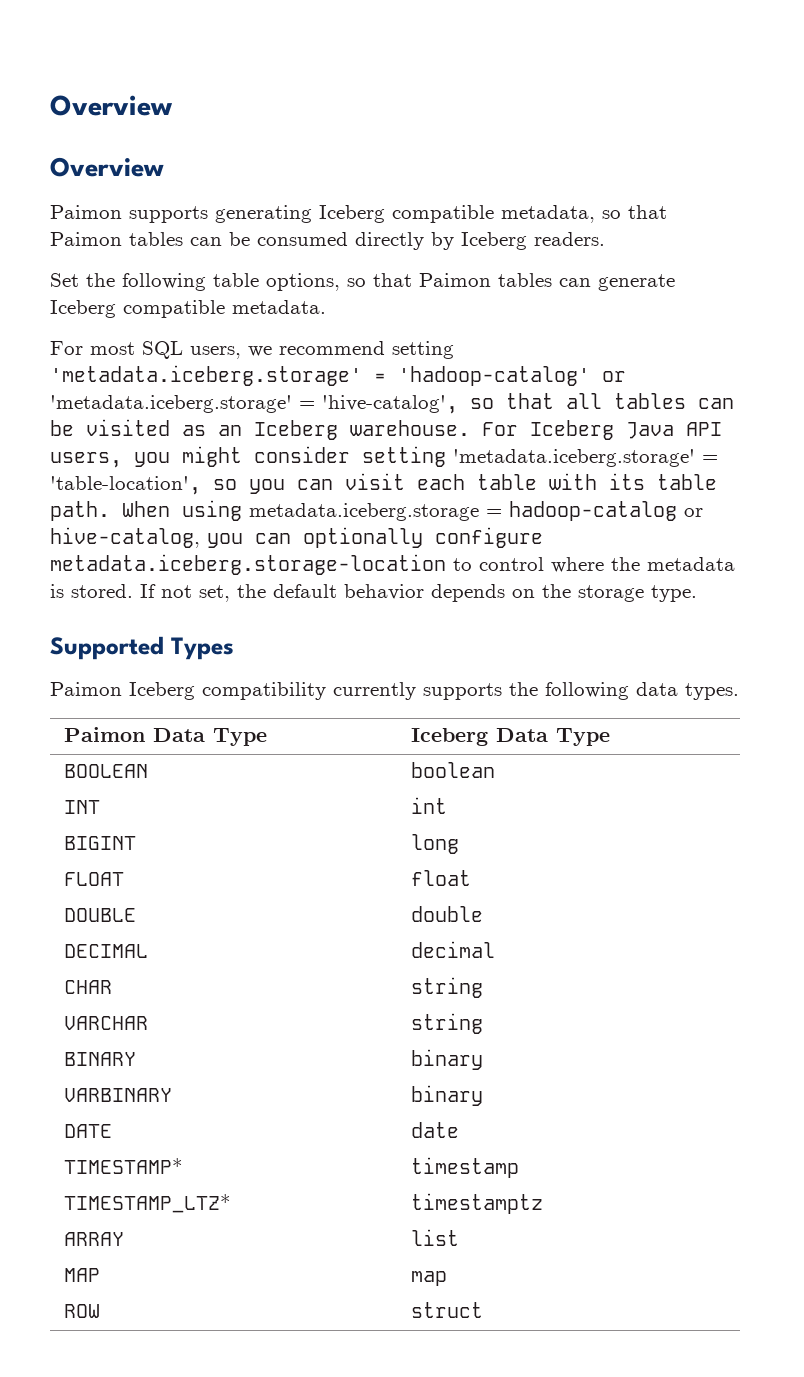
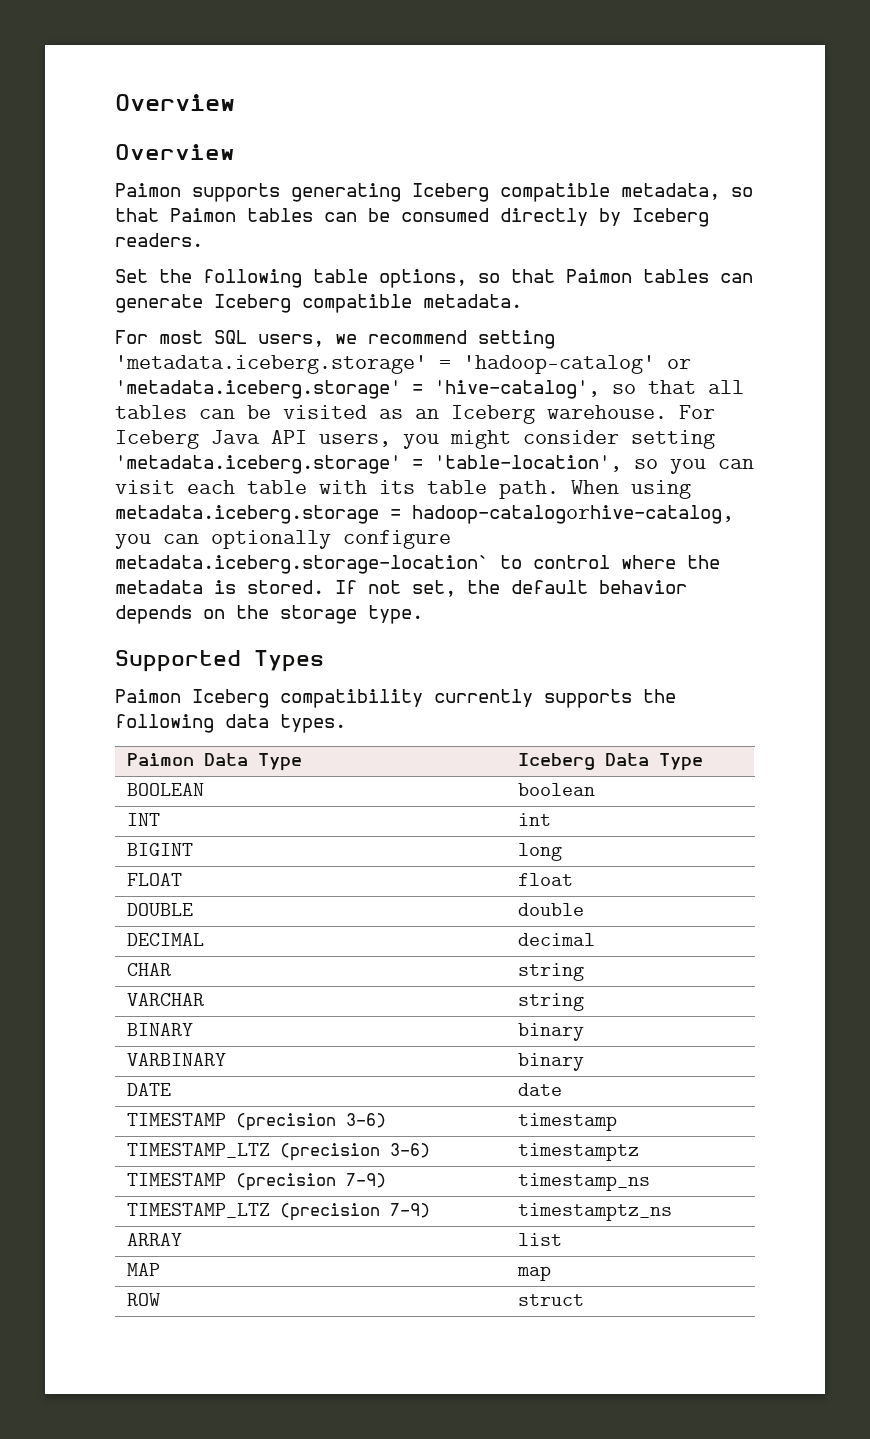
[509,501,703,521] [50,527,200,548] hadoop-catalog or hive-catalog, -> [412,505,734,524] hadoop-catalogorhive-catalog,
[50,554,446,575] metadata.iceberg.storage-location -> [115,555,489,574] metadata.iceberg.storage-location`
[63,1158,183,1174] [410,1157,519,1178] [63,1194,231,1213] [410,1193,543,1214] TIMESTAMP* | timestamp // TIMESTAMP_LTZ* | timestamptz -> [126,1113,386,1131] [517,1113,617,1131] [126,1143,430,1161] [517,1143,639,1161] [126,1173,386,1191] [517,1173,650,1191] [126,1203,430,1221] [517,1203,672,1221] TIMESTAMP (precision 3-6) | timestamp // TIMESTAMP_LTZ (precision 3-6) | timestamptz // TIMESTAMP (precision 7-9) | timestamp_ns // TIMESTAMP_LTZ (precision 7-9) | timestamptz_ns

